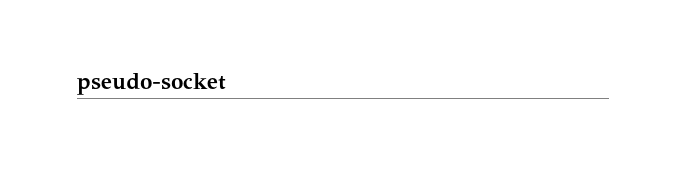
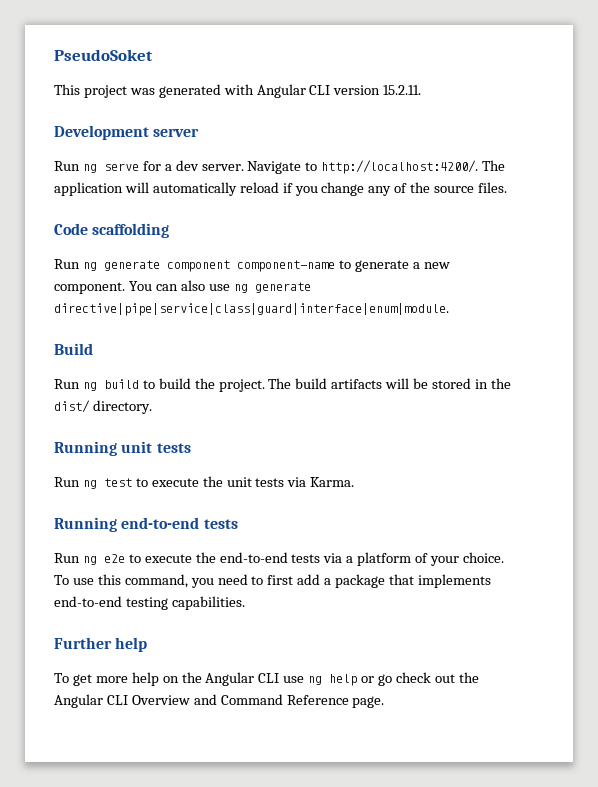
[77,73,226,95] pseudo-socket -> [54,49,153,61] [54,84,422,98] [54,125,200,140] [54,160,506,174] [54,182,508,196] [54,223,170,238] [54,259,450,272] [54,280,311,294] [54,303,449,316] [54,343,93,355] [54,378,511,392] [54,400,152,414] [54,441,191,456] [54,476,355,489] [54,517,238,532] [54,552,504,566] [54,574,491,588] [54,596,245,610] [54,637,148,652] [54,672,479,686] [54,694,385,708] PseudoSoket // This project was generated with Angular CLI version 15.2.11. // Development server // Run ng serve for a dev server. Navigate to http://localhost:4200/. The application will automatically reload if you change any of the source files. // Code scaffolding // Run ng generate component component-name to generate a new component. You can also use ng generate directive|pipe|service|class|guard|interface|enum|module. // Build // Run ng build to build the project. The build artifacts will be stored in the dist/ directory. // Running unit tests // Run ng test to execute the unit tests via Karma. // Running end-to-end tests // Run ng e2e to execute the end-to-end tests via a platform of your choice. To use this command, you need to first add a package that implements end-to-end testing capabilities. // Further help // To get more help on the Angular CLI use ng help or go check out the Angular CLI Overview and Command Reference page.

